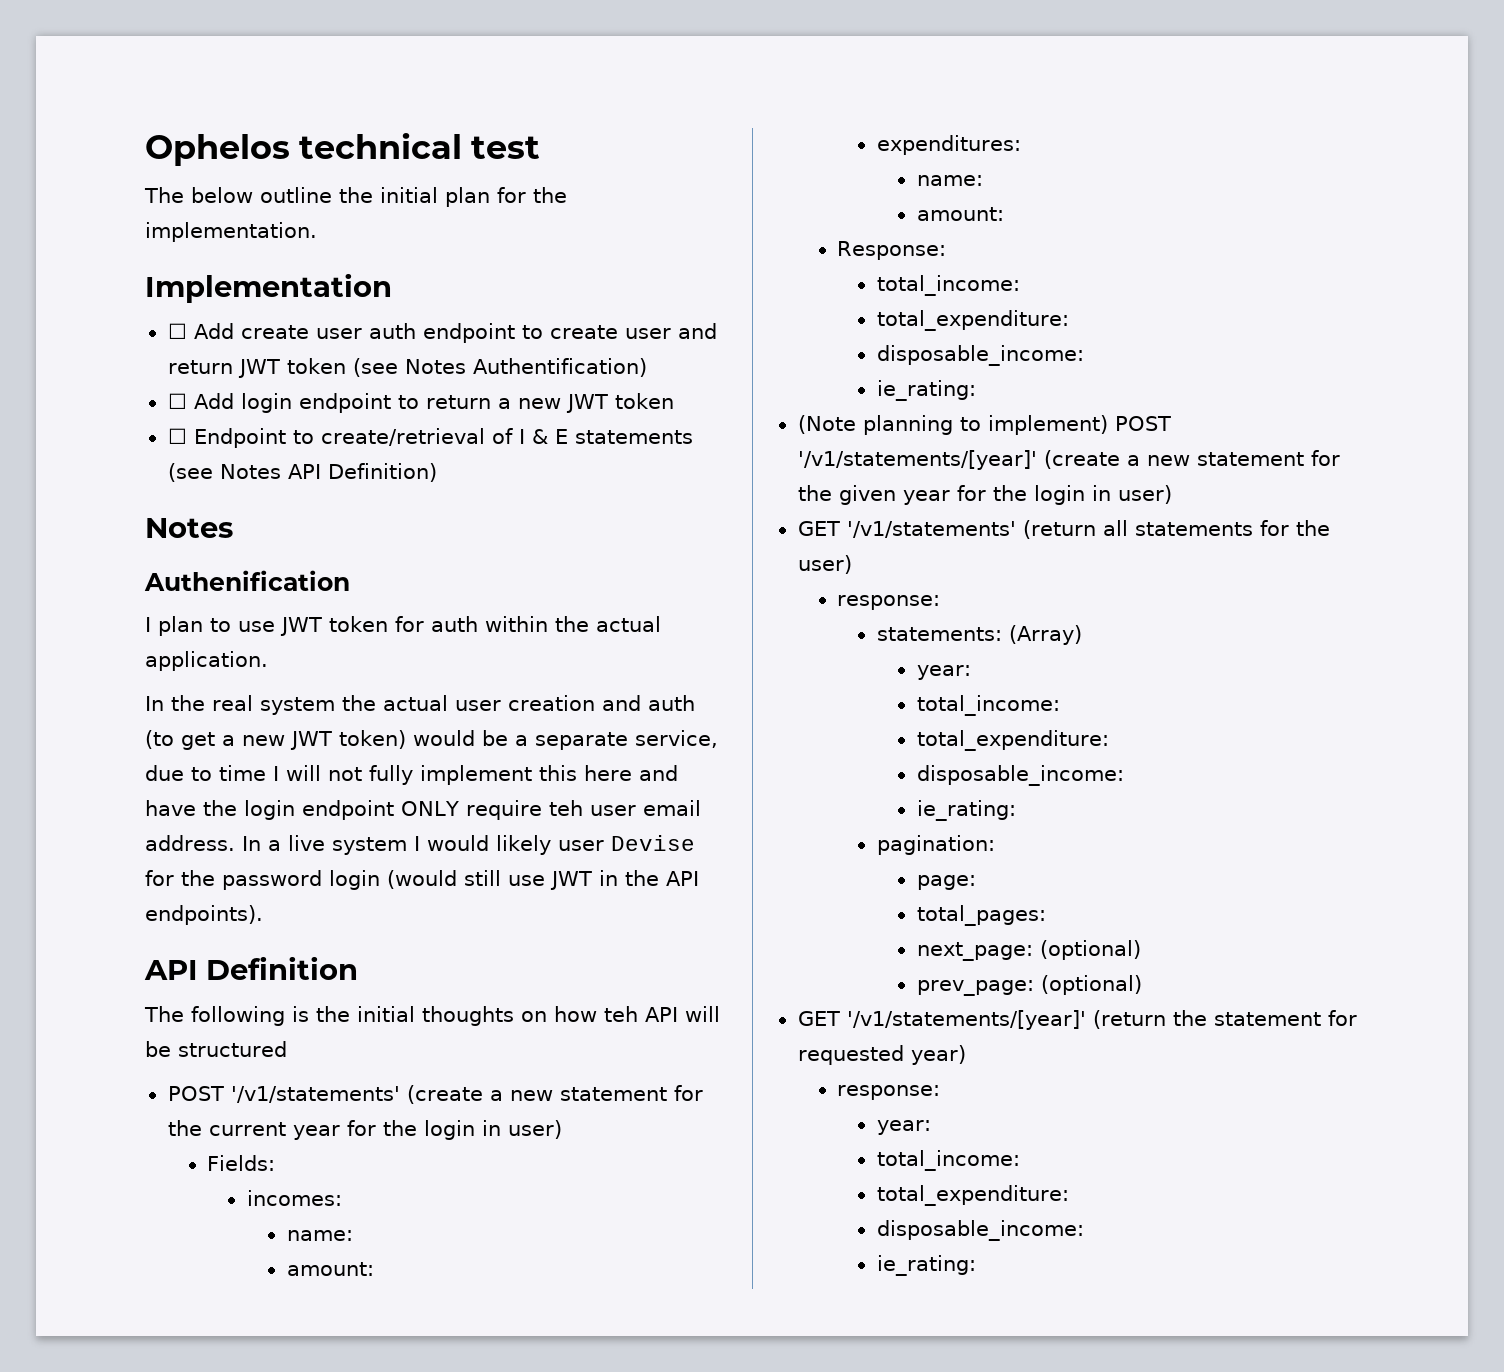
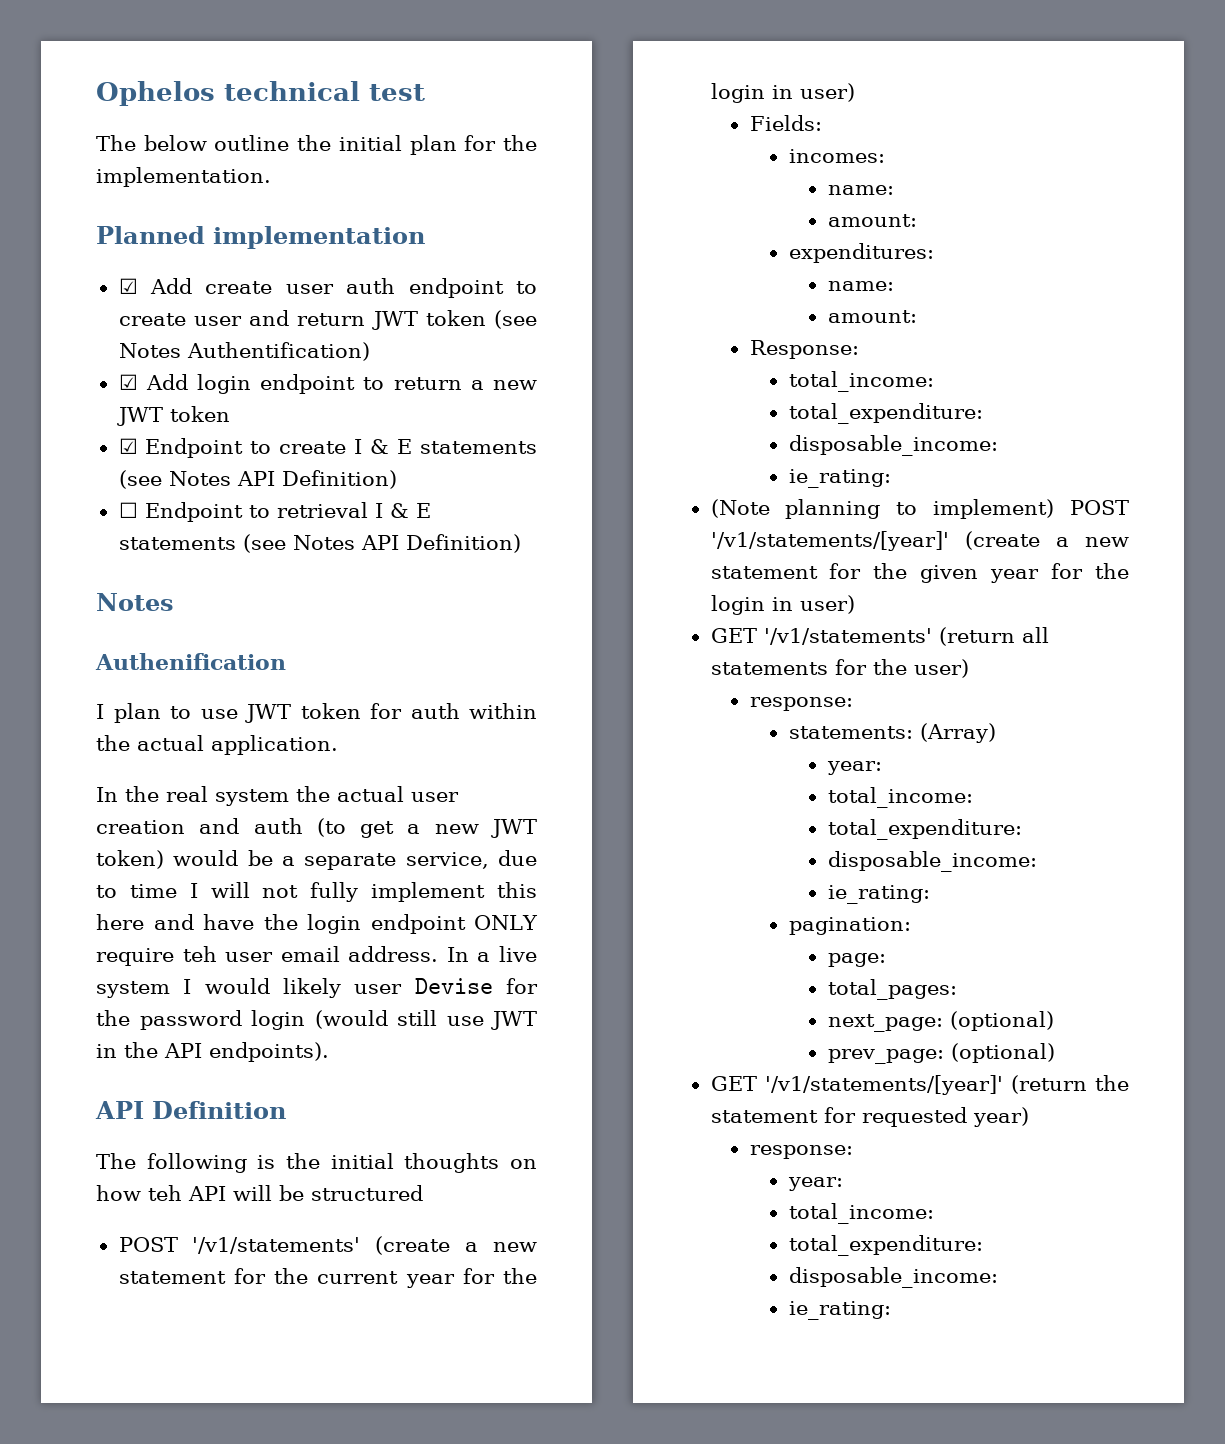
[145,273,392,303] [167,323,187,339] Implementation // ☐ -> [96,226,425,249] [118,278,138,294] Planned implementation // ☑
[167,393,187,409] ☐ -> [118,374,138,390] ☑
(674, 401) none -> [118,438,537,458] [118,470,397,489] // ☑ Endpoint to create I & E statements (see Notes API Definition)
[320,428,513,446] create/retrieval of -> [276,502,368,518] retrieval

